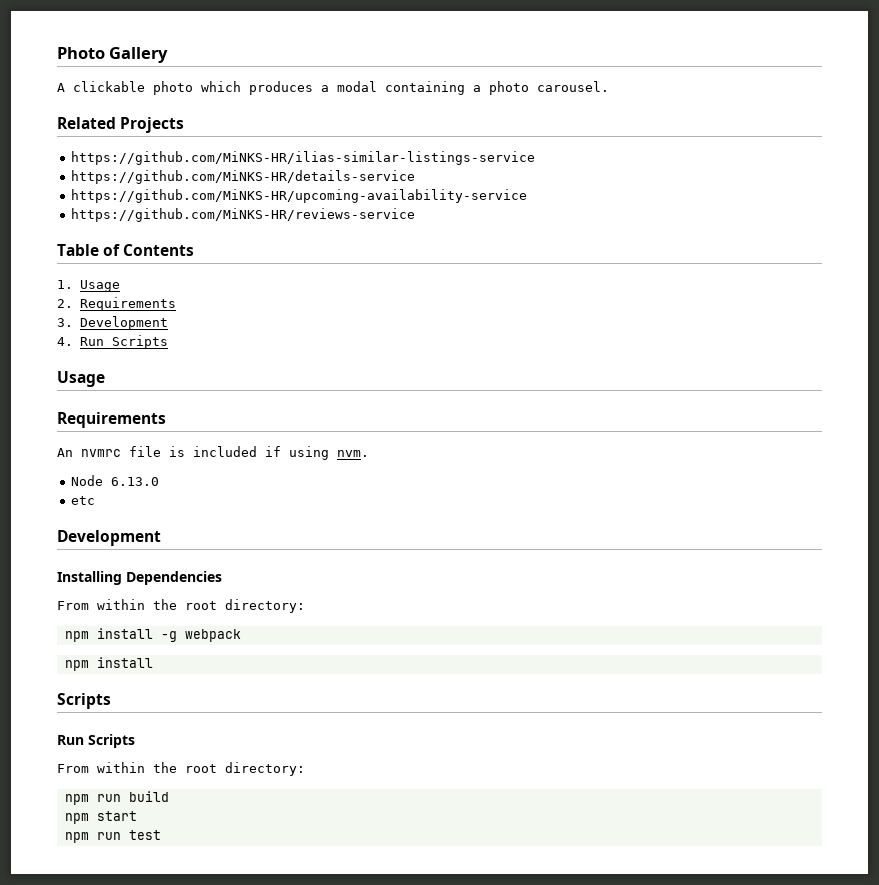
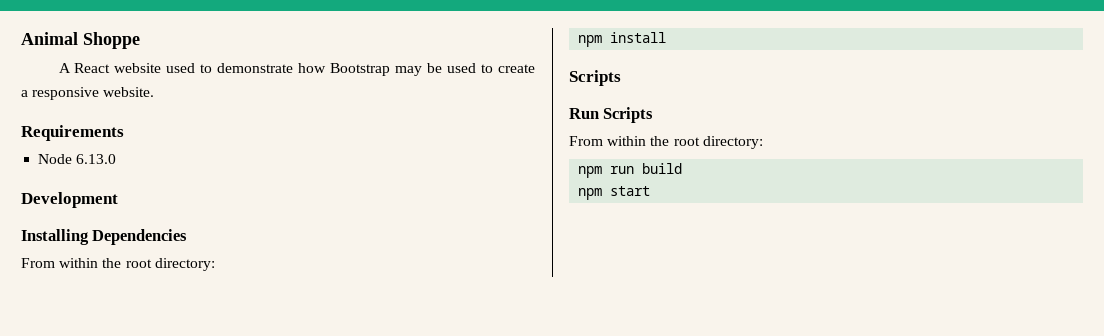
[57,47,169,63] Photo Gallery -> [21,32,140,49] Animal Shoppe
[73,81,609,95] [57,117,185,133] [71,151,536,165] [71,170,416,184] [71,189,528,203] [71,208,416,222] [57,244,195,256] [57,280,120,292] [57,297,176,311] [57,316,168,330] [57,335,168,349] [57,371,105,387] [57,412,166,428] [57,446,369,460] clickable photo which produces a modal containing a photo carousel. // Related Projects // https://github.com/MiNKS-HR/ilias-similar-listings-service // https://github.com/MiNKS-HR/details-service // https://github.com/MiNKS-HR/upcoming-availability-service // https://github.com/MiNKS-HR/reviews-service // Table of Contents // 1. Usage // 2. Requirements // 3. Development // 4. Run Scripts // Usage // Requirements // An nvmrc file is included if using nvm. -> [74,63,535,76] [21,87,155,100] [21,125,124,141] React website used to demonstrate how Bootstrap may be used to create a responsive website. // Requirements
[71,496,96,505] // etc -> (117, 159) none
[64,628,241,642] // npm install -g webpack -> (215, 264) none
[64,830,161,843] // npm run test -> (651, 191) none

